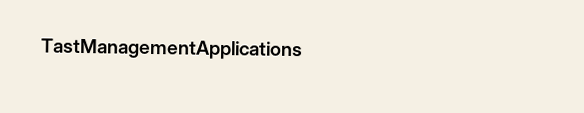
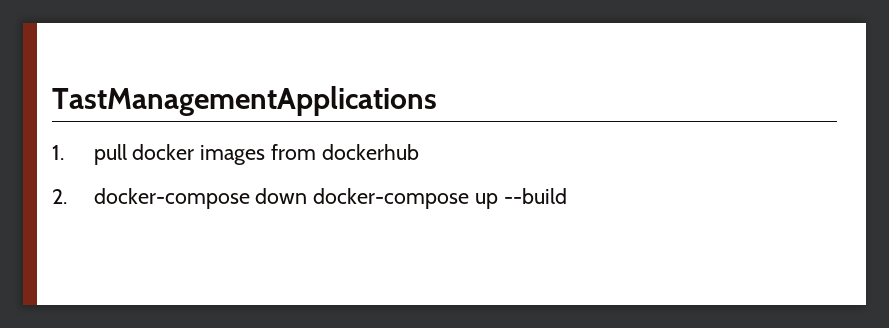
(303, 49) none -> [52,144,419,165] [52,188,567,209] // 1. pull docker images from dockerhub // 2. docker-compose down docker-compose up --build

